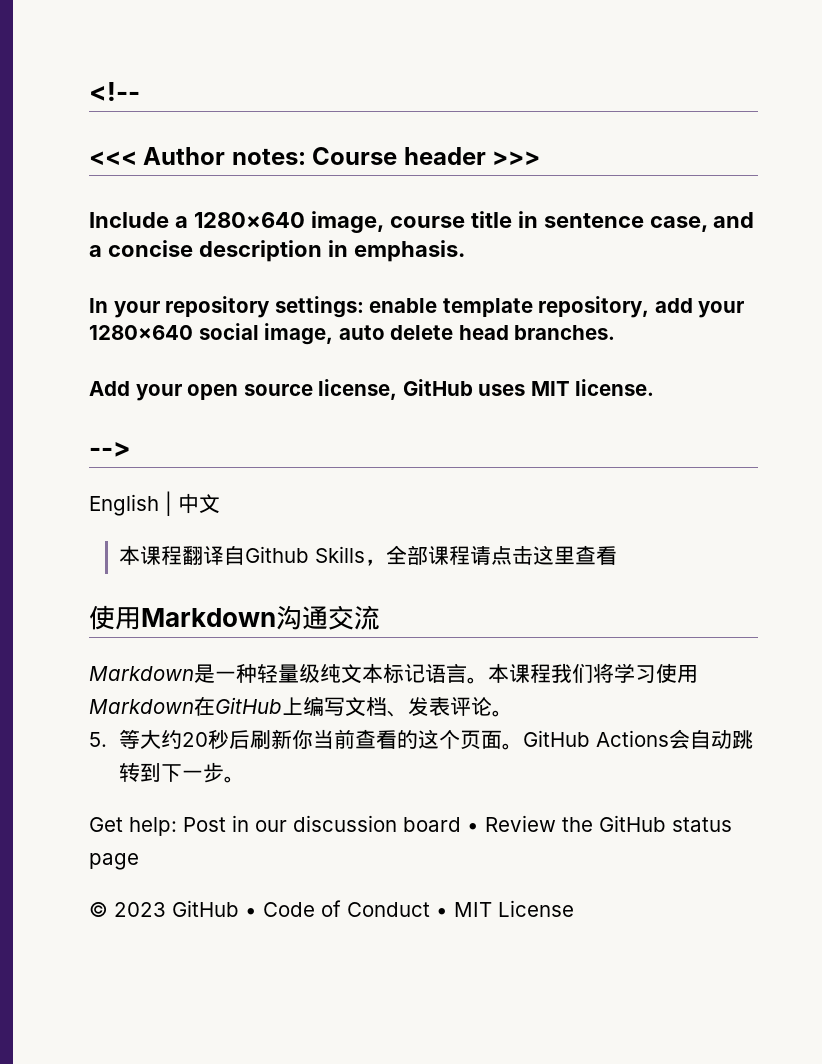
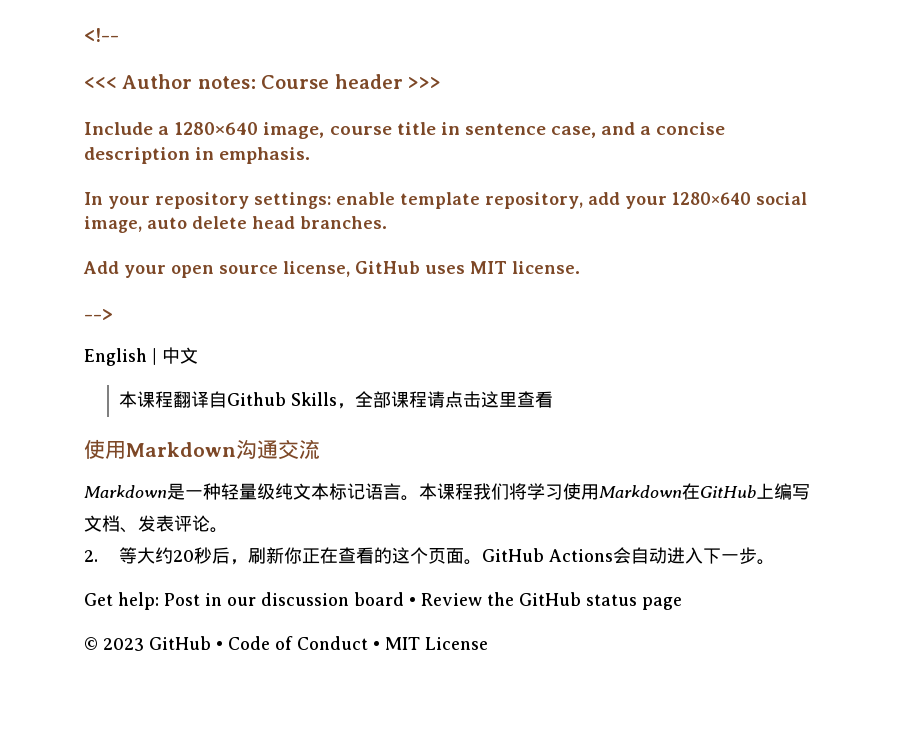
[89,732,107,747] 5. -> [84,550,98,562] 2.
[250,729,356,749] 刷新你当前 -> [230,547,339,565] ，刷新你正在
[732,730,754,749] [119,762,162,782] 跳转到 -> [667,547,704,564] 进入

